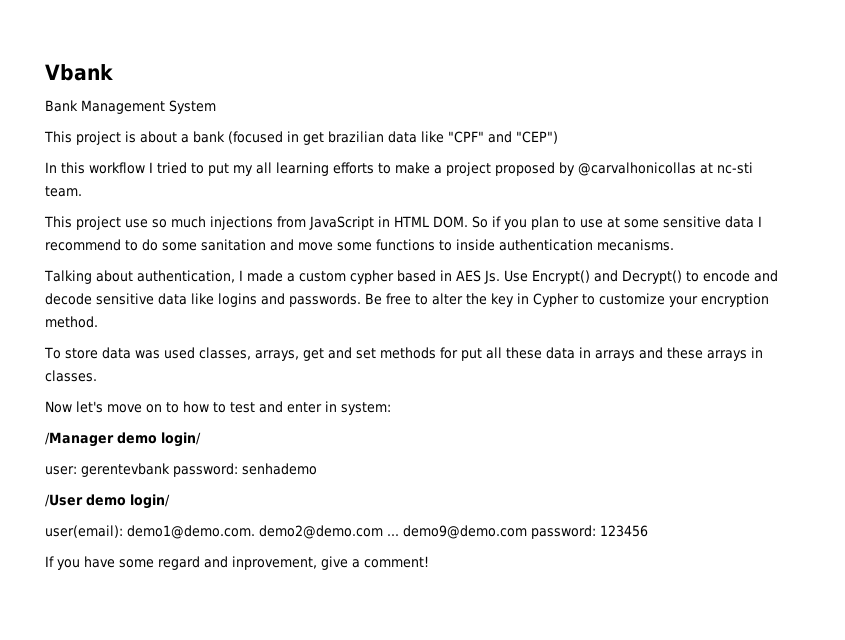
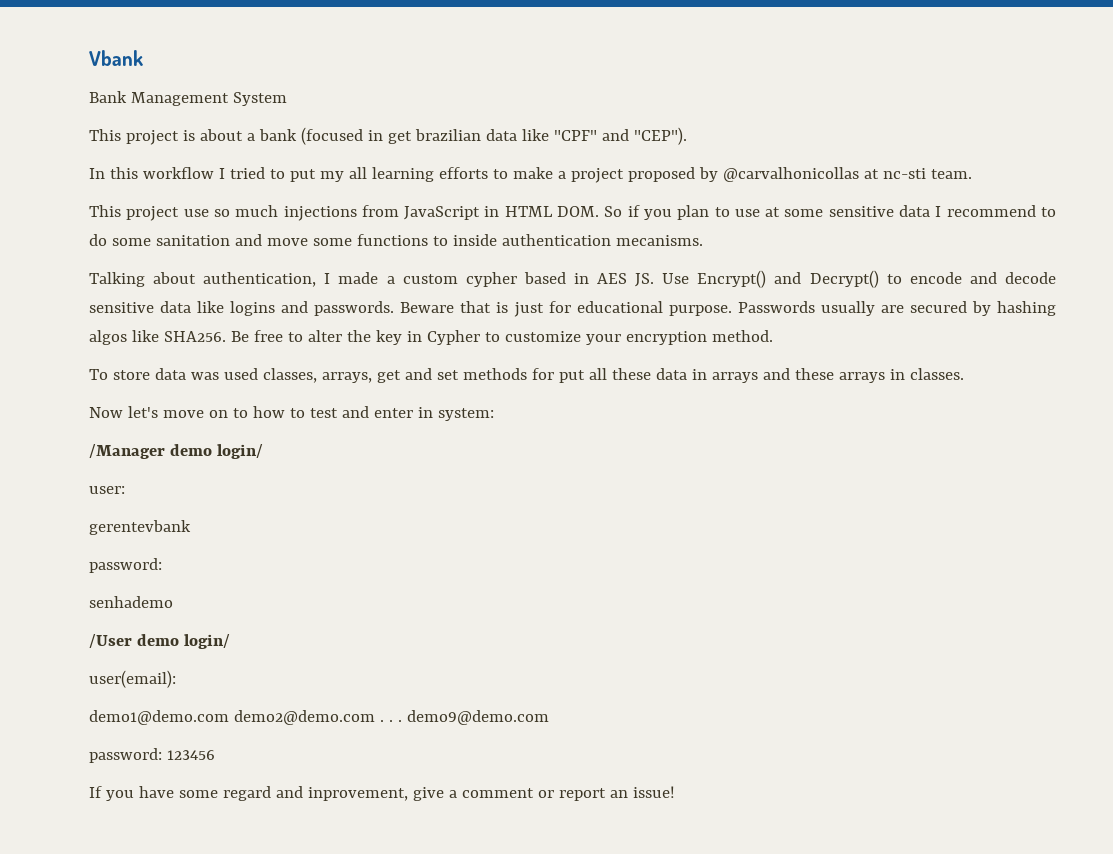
[516,131,558,144] "CEP") -> [633,127,687,145] "CEP").
[483,270,500,284] Js. -> [635,273,655,287] JS.
(361, 300) none -> [400,301,1056,317] [89,330,226,345] Beware that is just for educational purpose. Passwords usually are secured by hashing algos like SHA256.
(77, 470) none -> (125, 490) //
[173,463,238,477] password: -> [89,558,162,573] // password: //
[127,525,399,539] demo1@demo.com. demo2@demo.com ... -> [89,710,402,725] // demo1@demo.com demo2@demo.com . . .
(527, 532) none -> (549, 717) //
[364,556,429,568] comment! -> [461,786,675,801] comment or report an issue!

